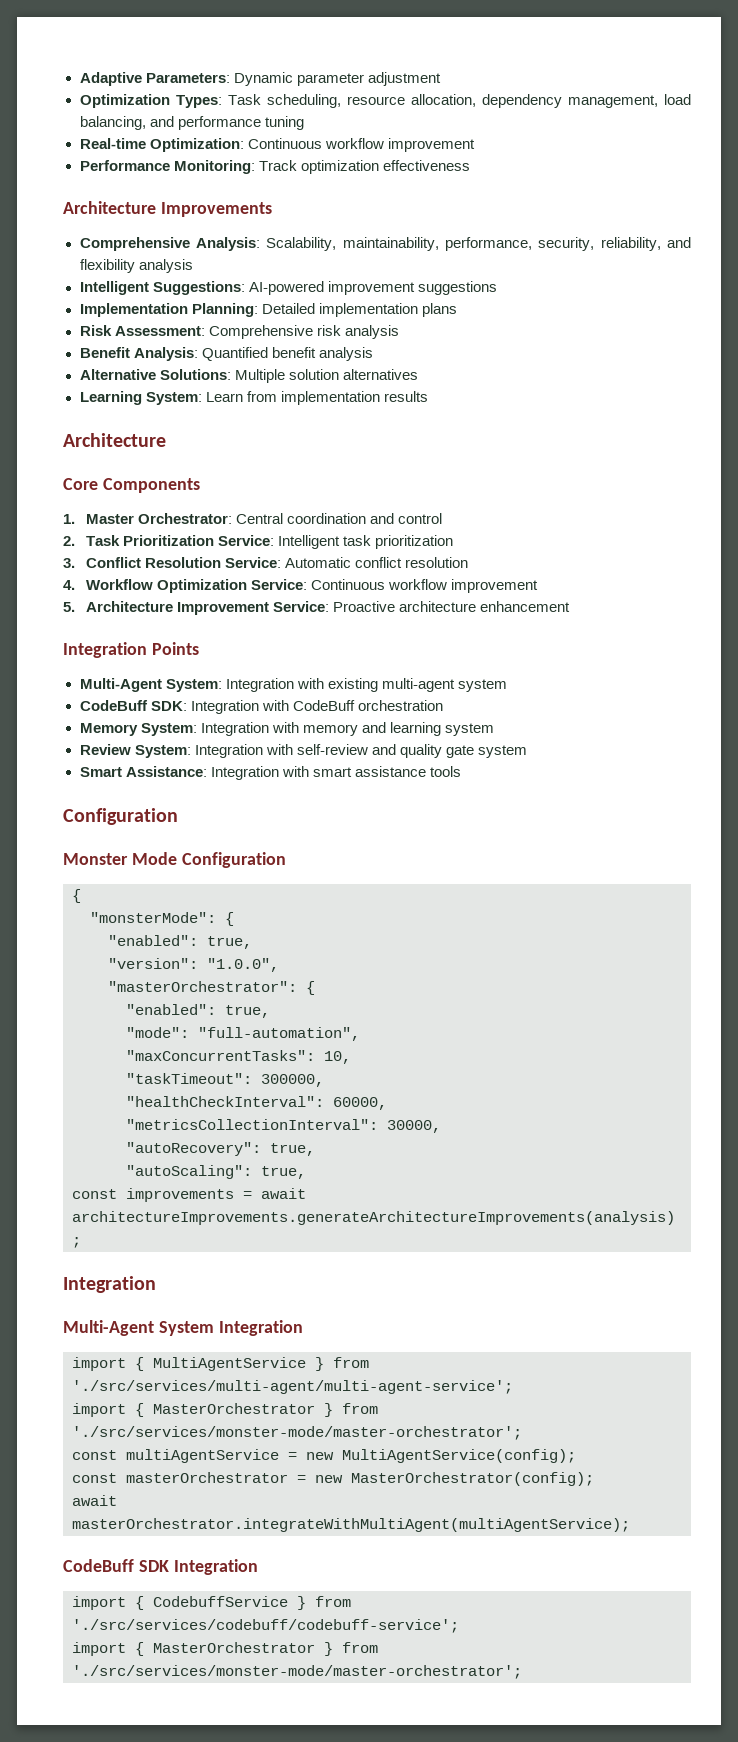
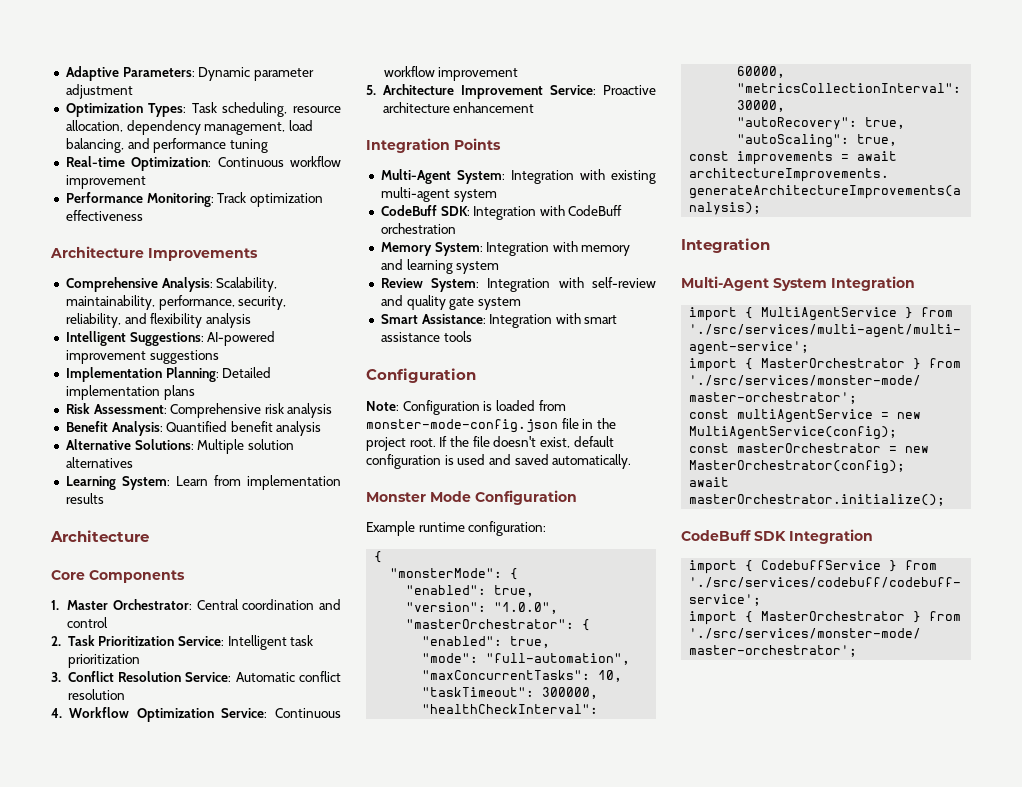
(178, 816) none -> [366,400,566,415] [366,418,616,433] [366,436,614,451] [366,454,632,469] // Note: Configuration is loaded from monster-mode-config.json file in the project root. If the file doesn't exist, default configuration is used and saved automatically.
(286, 860) none -> [366,521,547,536] // Example runtime configuration:
[72,1518,630,1532] masterOrchestrator.integrateWithMultiAgent(multiAgentService); -> [689,494,946,506] masterOrchestrator.initialize();

